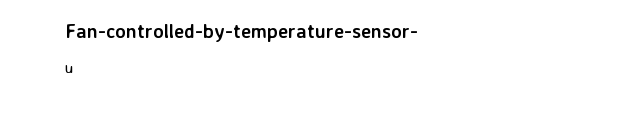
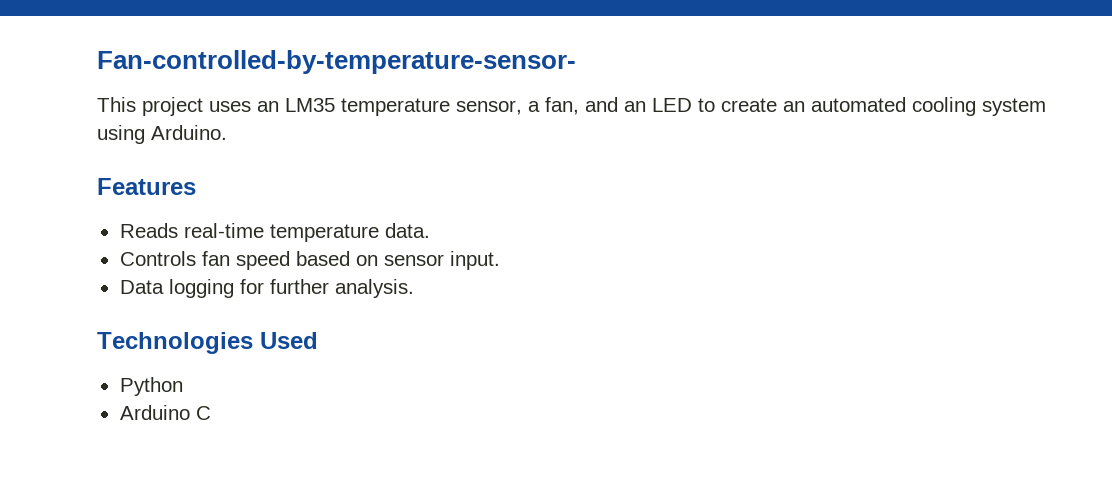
[65,65,73,73] u -> [97,97,1046,116] [97,125,227,144] [97,178,196,195] [119,223,430,242] [119,251,500,270] [119,279,414,298] [97,332,318,354] [119,377,183,396] [119,405,211,420] This project uses an LM35 temperature sensor, a fan, and an LED to create an automated cooling system using Arduino. // Features // Reads real-time temperature data. // Controls fan speed based on sensor input. // Data logging for further analysis. // Technologies Used // Python // Arduino C

